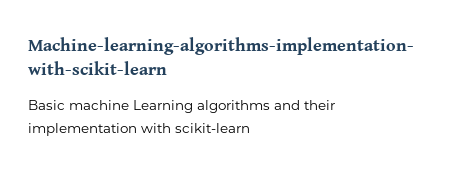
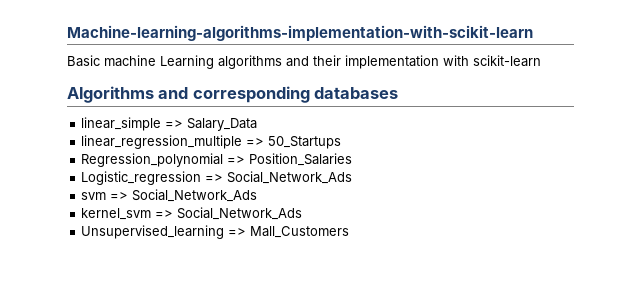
(250, 128) none -> [67,86,399,103] [81,117,258,131] [81,135,342,149] [81,153,353,167] [81,171,353,185] [81,189,258,202] [81,207,303,220] [81,225,350,239] // Algorithms and corresponding databases // linear_simple => Salary_Data // linear_regression_multiple => 50_Startups // Regression_polynomial => Position_Salaries // Logistic_regression => Social_Network_Ads // svm => Social_Network_Ads // kernel_svm => Social_Network_Ads // Unsupervised_learning => Mall_Customers

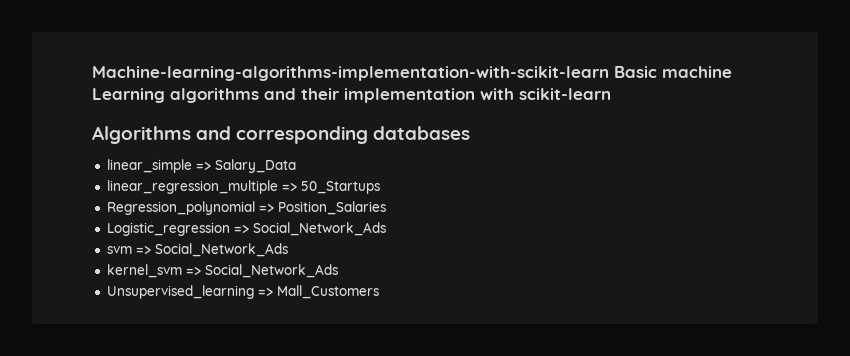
(533, 33) // -> (609, 73) none

